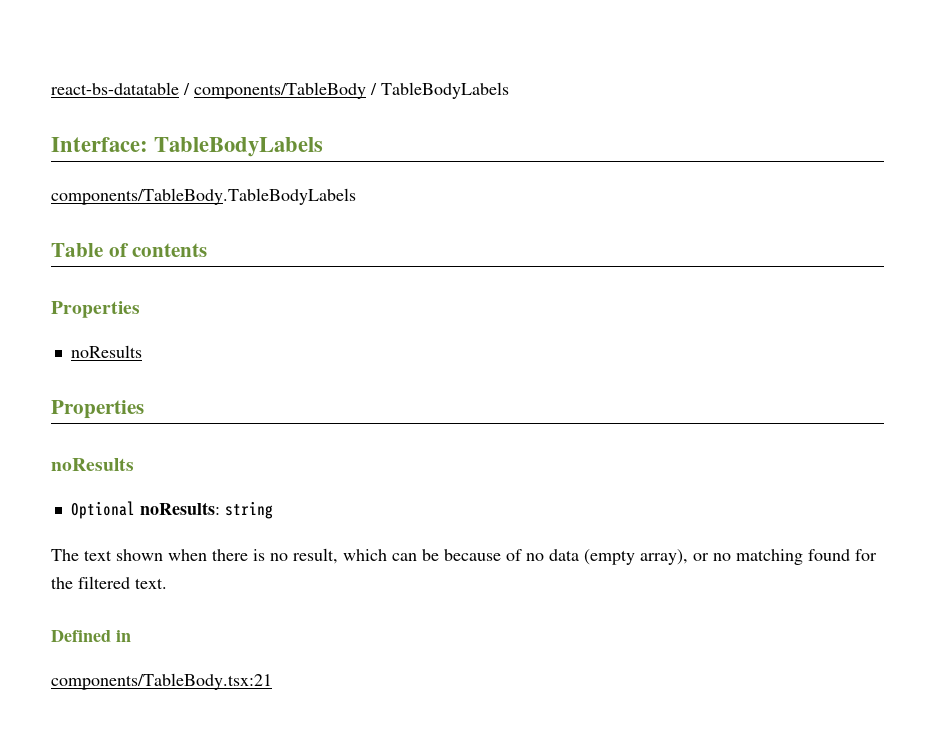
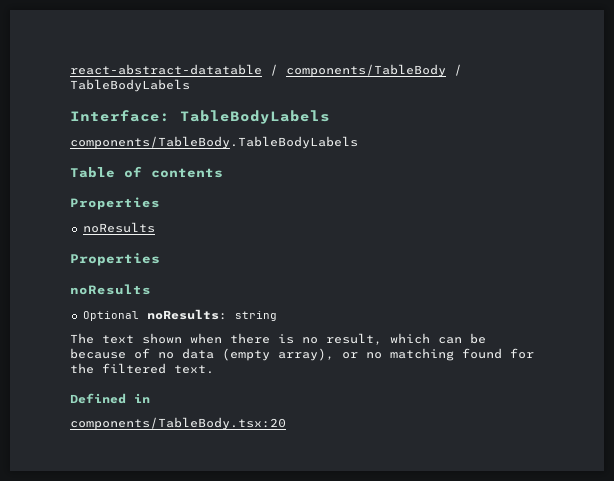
[51,82,179,95] react-bs-datatable -> [70,64,262,75] react-abstract-datatable
[51,673,272,690] components/TableBody.tsx:21 -> [70,417,286,430] components/TableBody.tsx:20

